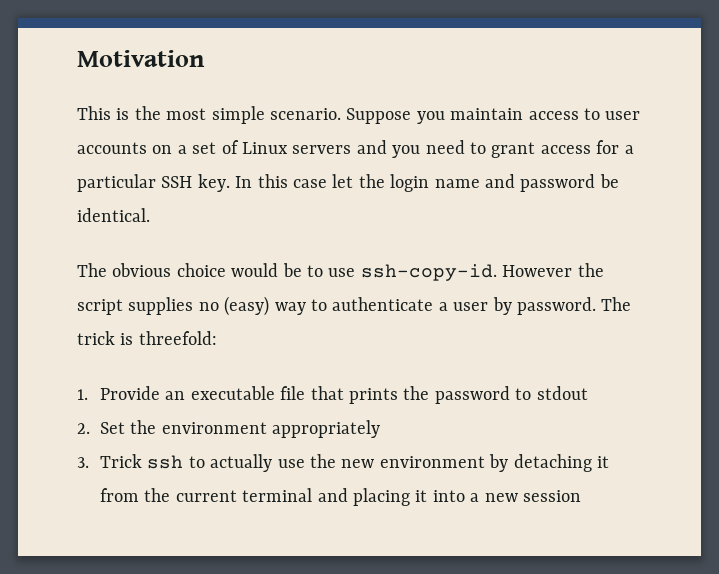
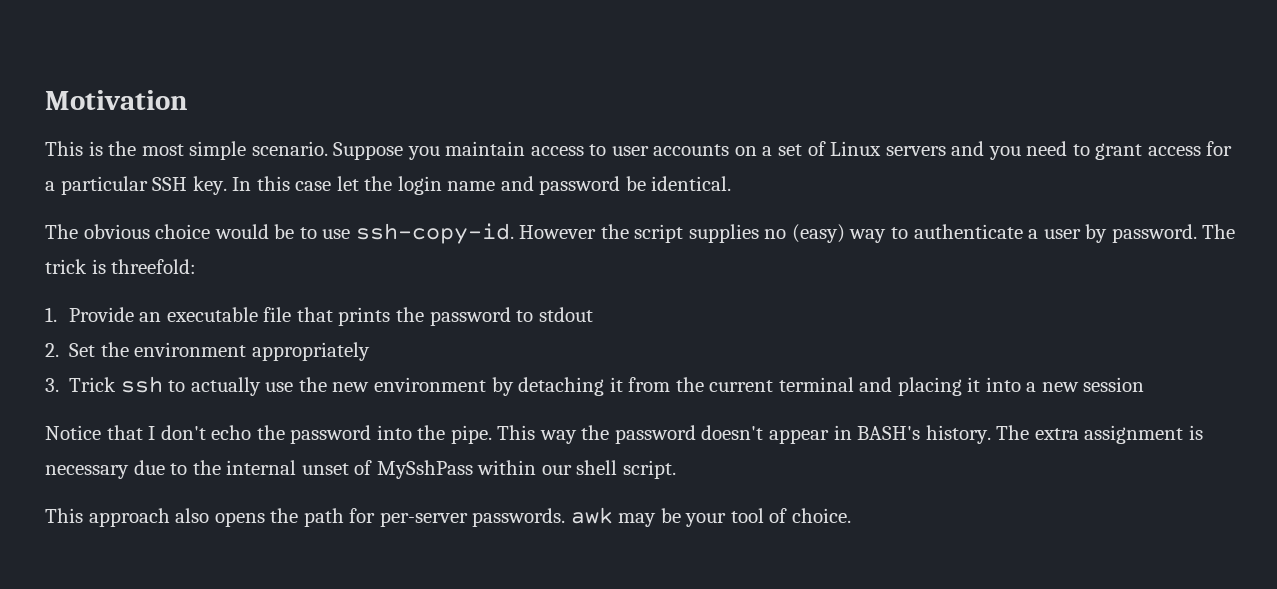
(581, 496) none -> [45,425,1203,444] [45,460,676,479] [45,507,852,527] // Notice that I don't echo the password into the pipe. This way the password doesn't appear in BASH's history. The extra assignment is necessary due to the internal unset of MySshPass within our shell script. // This approach also opens the path for per-server passwords. awk may be your tool of choice.

